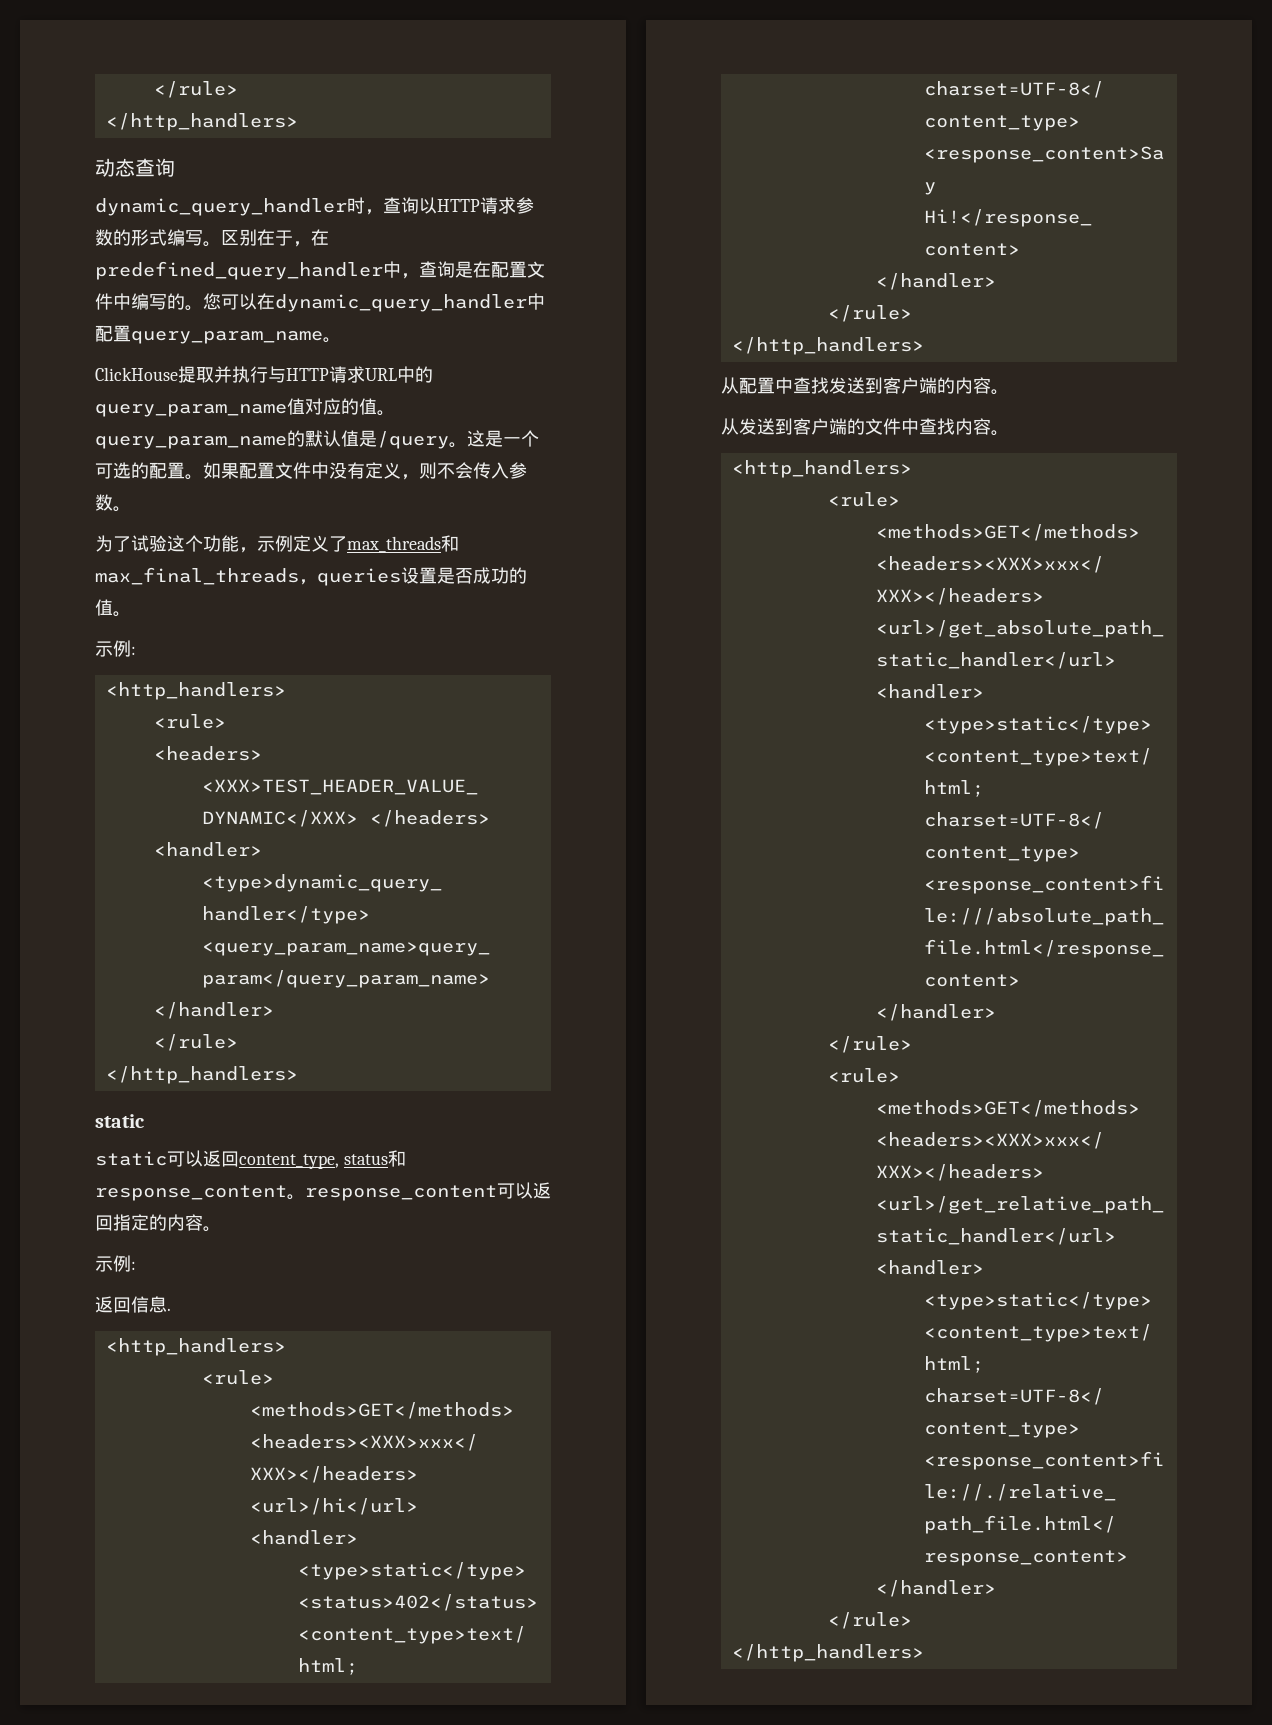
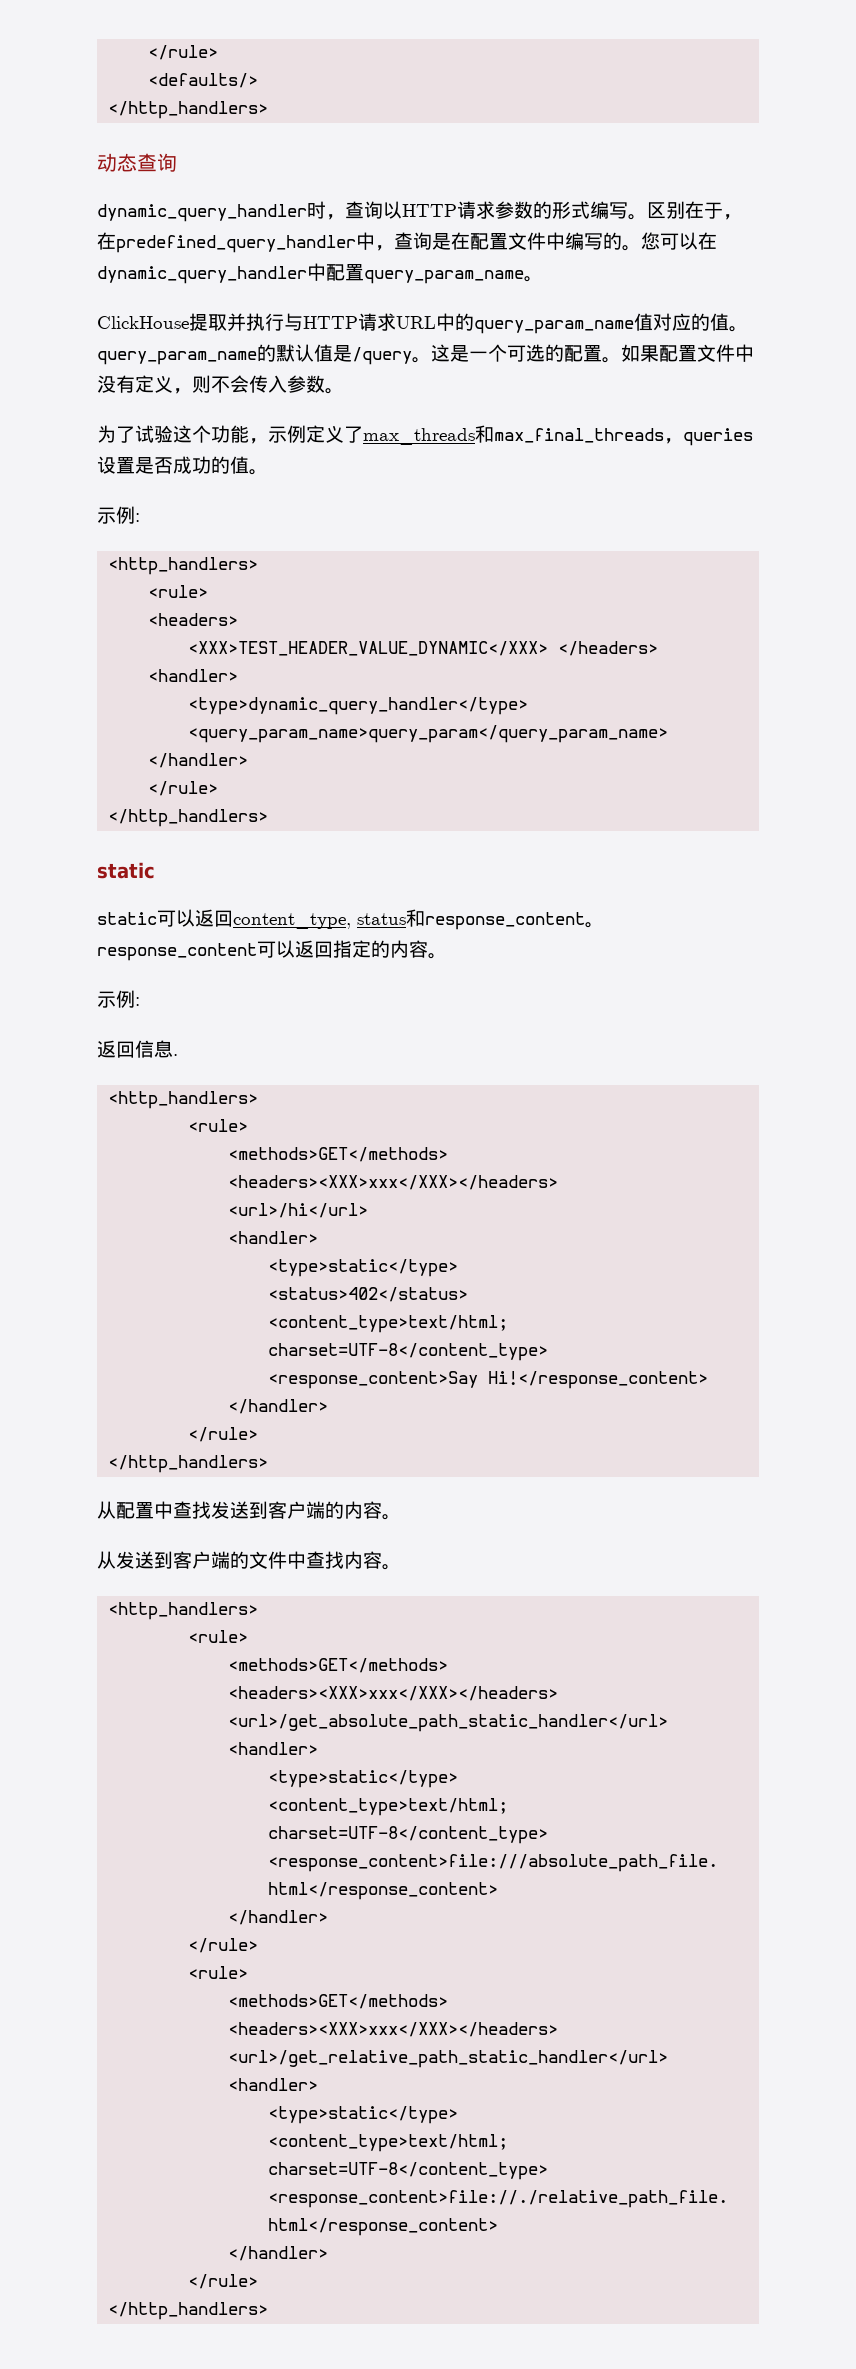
[153,81,238,98] </rule> -> [148,45,219,60] [148,73,259,88] </rule> // <defaults/>

